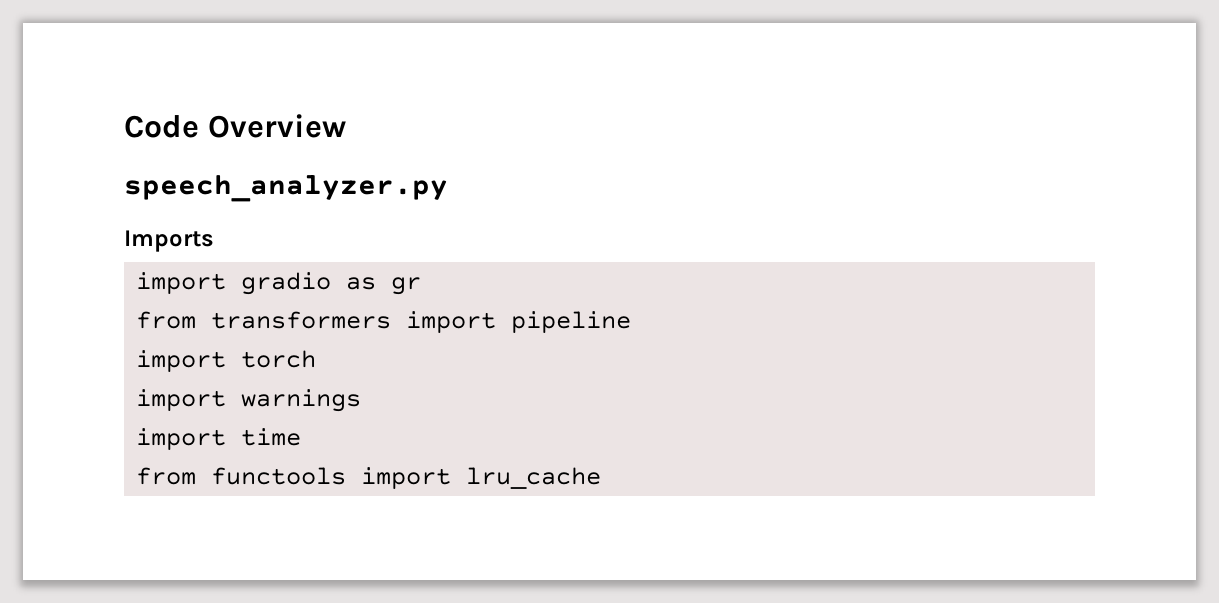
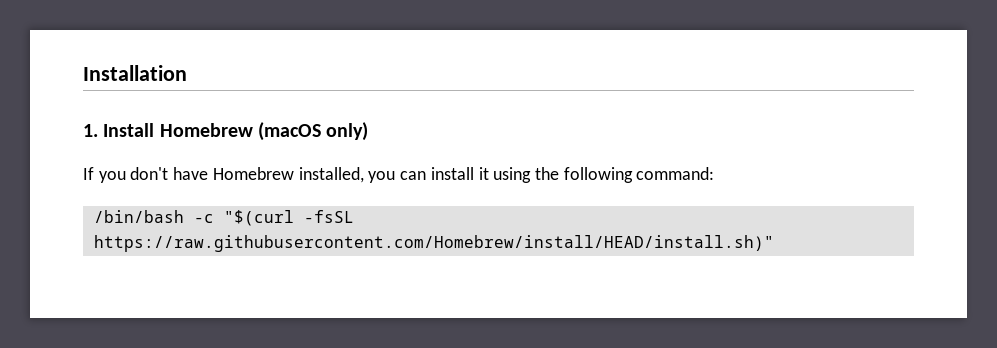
[124,114,346,138] [124,175,448,202] [124,230,214,252] [136,272,422,295] [136,311,632,333] [136,350,317,372] [136,389,362,412] [136,428,302,450] [136,467,602,489] Code Overview // speech_analyzer.py // Imports // import gradio as gr // from transformers import pipeline // import torch // import warnings // import time // from functools import lru_cache -> [83,65,187,81] [83,122,369,141] [83,167,715,183] [93,210,354,226] [93,235,774,252] Installation // 1. Install Homebrew (macOS only) // If you don't have Homebrew installed, you can install it using the following command: // /bin/bash -c "$(curl -fsSL https://raw.githubusercontent.com/Homebrew/install/HEAD/install.sh)"

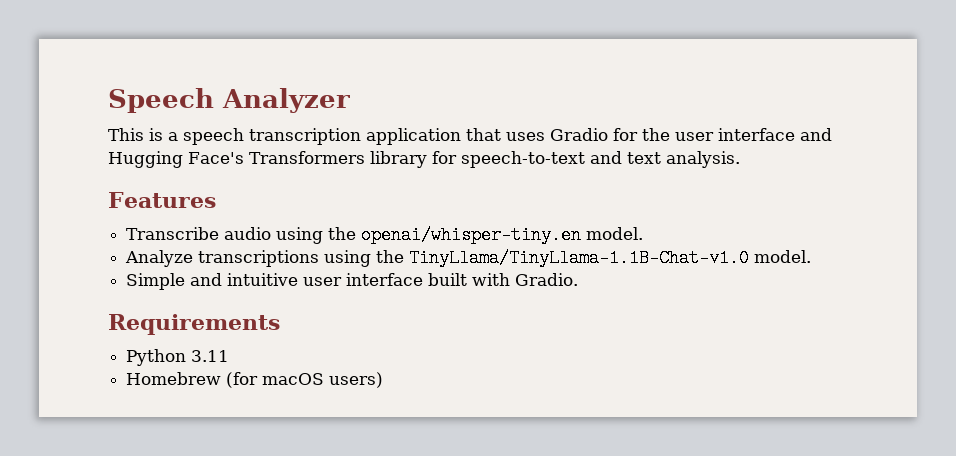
[83,65,187,81] [83,122,369,141] [83,167,715,183] [93,210,354,226] [93,235,774,252] Installation // 1. Install Homebrew (macOS only) // If you don't have Homebrew installed, you can install it using the following command: // /bin/bash -c "$(curl -fsSL https://raw.githubusercontent.com/Homebrew/install/HEAD/install.sh)" -> [108,88,350,113] [108,128,832,145] [108,151,740,168] [108,192,216,208] [126,226,644,244] [125,249,812,267] [126,273,579,290] [108,314,280,335] [126,349,230,366] [126,372,384,388] Speech Analyzer // This is a speech transcription application that uses Gradio for the user interface and Hugging Face's Transformers library for speech-to-text and text analysis. // Features // Transcribe audio using the openai/whisper-tiny.en model. // Analyze transcriptions using the TinyLlama/TinyLlama-1.1B-Chat-v1.0 model. // Simple and intuitive user interface built with Gradio. // Requirements // Python 3.11 // Homebrew (for macOS users)

